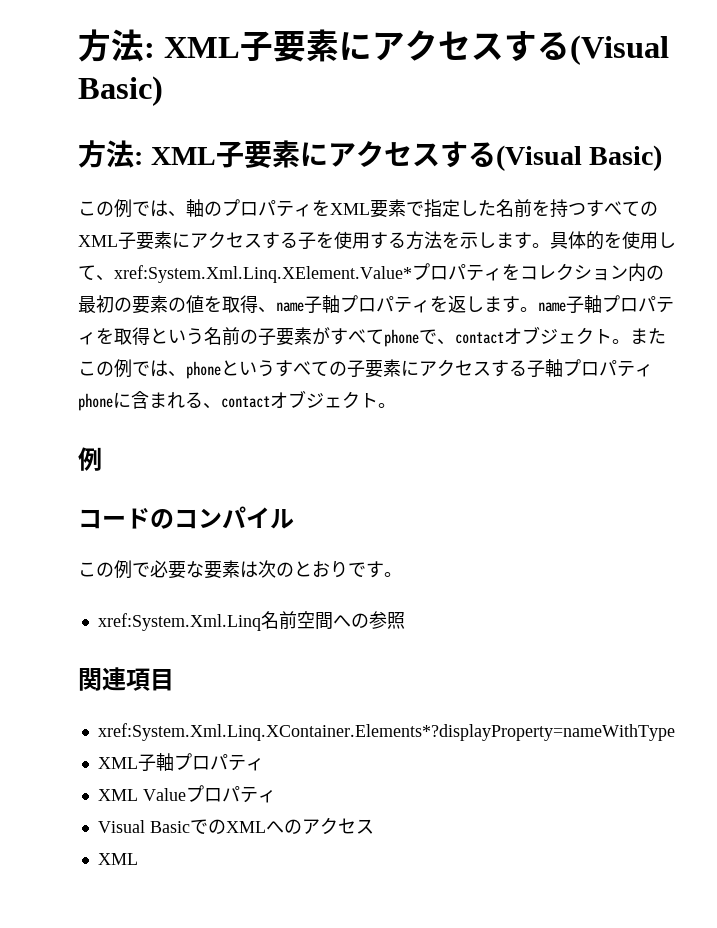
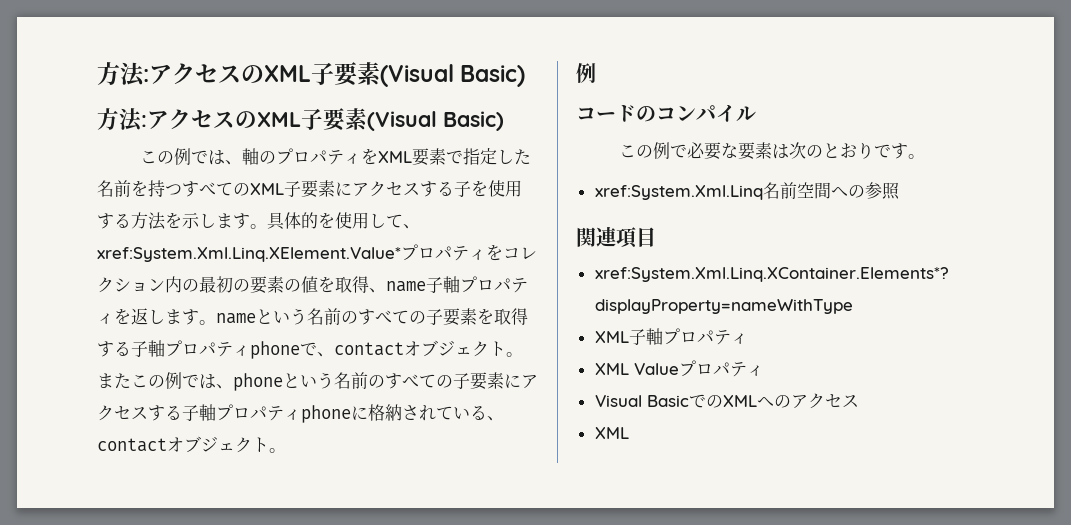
[78,29,669,65] [78,76,163,106] [78,140,496,168] 方法: XML子要素にアクセスする(Visual Basic) // 方法: XML子要素にアクセスする -> [97,62,526,87] [97,108,367,132] 方法:アクセスのXML子要素(Visual Basic) // 方法:アクセスのXML子要素
[566,295,674,314] [78,327,384,346] 子軸プロパティを取得という名前の子要素がすべて -> [256,308,528,326] [97,340,250,357] という名前のすべての子要素を取得する子軸プロパティ
(275, 368) none -> [334,372,385,389] 名前の
[131,391,185,409] 含まれ -> [368,404,470,421] 格納されてい

